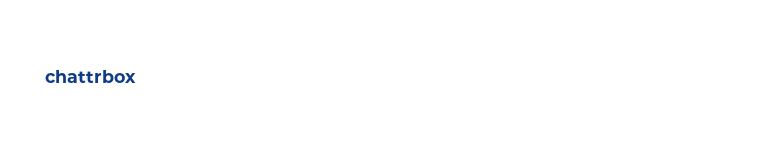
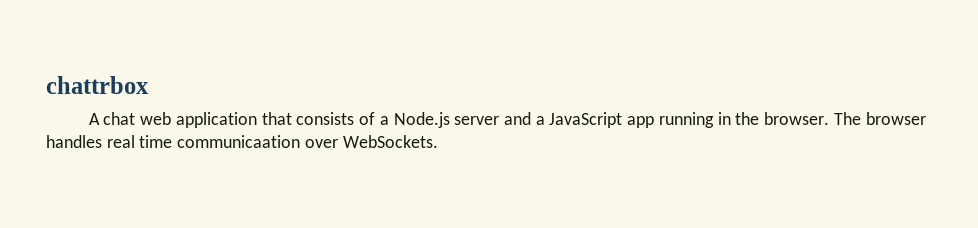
(136, 76) none -> [88,112,926,128] [46,135,438,148] // A chat web application that consists of a Node.js server and a JavaScript app running in the browser. The browser handles real time communicaation over WebSockets.

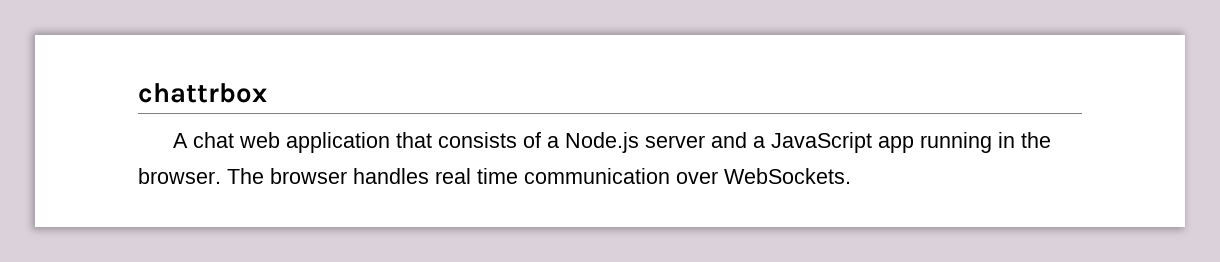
[177,135,301,148] communicaation -> [524,168,670,184] communication

